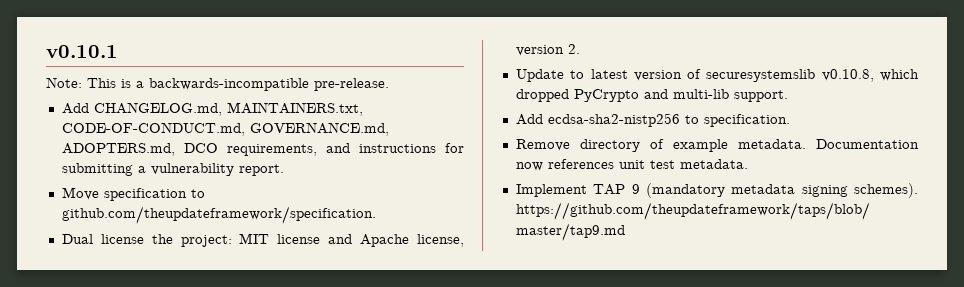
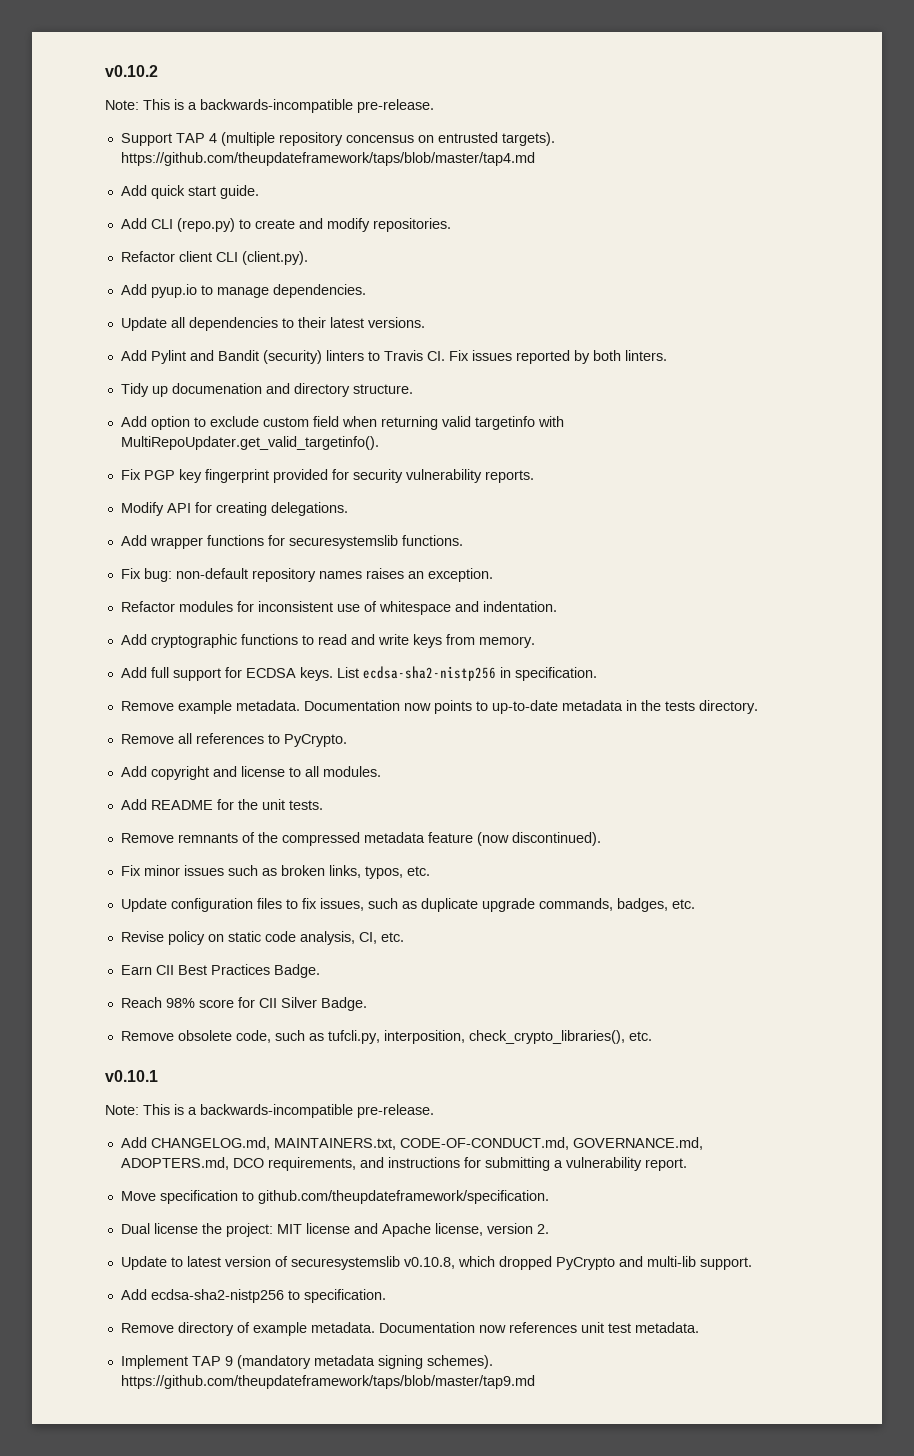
(46, 51) none -> [105,65,158,77] [105,99,434,113] [120,132,555,146] [120,152,535,166] [120,185,259,199] [120,218,451,232] [120,251,308,265] [120,284,366,298] [120,317,425,331] [120,350,667,364] [120,383,413,397] [120,416,564,430] [120,436,379,450] [120,469,534,483] [120,502,348,516] [120,535,463,549] [120,568,493,582] [120,601,557,615] [120,634,535,648] [120,666,597,681] [120,700,758,714] [120,733,347,747] [120,766,381,780] [120,799,323,810] [120,832,601,846] [120,865,430,879] [120,898,695,912] [120,931,404,945] [120,964,320,978] [120,997,367,1011] [120,1030,652,1044] v0.10.2 // Note: This is a backwards-incompatible pre-release. // Support TAP 4 (multiple repository concensus on entrusted targets). https://github.com/theupdateframework/taps/blob/master/tap4.md // Add quick start guide. // Add CLI (repo.py) to create and modify repositories. // Refactor client CLI (client.py). // Add pyup.io to manage dependencies. // Update all dependencies to their latest versions. // Add Pylint and Bandit (security) linters to Travis CI. Fix issues reported by both linters. // Tidy up documenation and directory structure. // Add option to exclude custom field when returning valid targetinfo with MultiRepoUpdater.get_valid_targetinfo(). // Fix PGP key fingerprint provided for security vulnerability reports. // Modify API for creating delegations. // Add wrapper functions for securesystemslib functions. // Fix bug: non-default repository names raises an exception. // Refactor modules for inconsistent use of whitespace and indentation. // Add cryptographic functions to read and write keys from memory. // Add full support for ECDSA keys. List ecdsa-sha2-nistp256 in specification. // Remove example metadata. Documentation now points to up-to-date metadata in the tests directory. // Remove all references to PyCrypto. // Add copyright and license to all modules. // Add README for the unit tests. // Remove remnants of the compressed metadata feature (now discontinued). // Fix minor issues such as broken links, typos, etc. // Update configuration files to fix issues, such as duplicate upgrade commands, badges, etc. // Revise policy on static code analysis, CI, etc. // Earn CII Best Practices Badge. // Reach 98% score for CII Silver Badge. // Remove obsolete code, such as tufcli.py, interposition, check_crypto_libraries(), etc. //

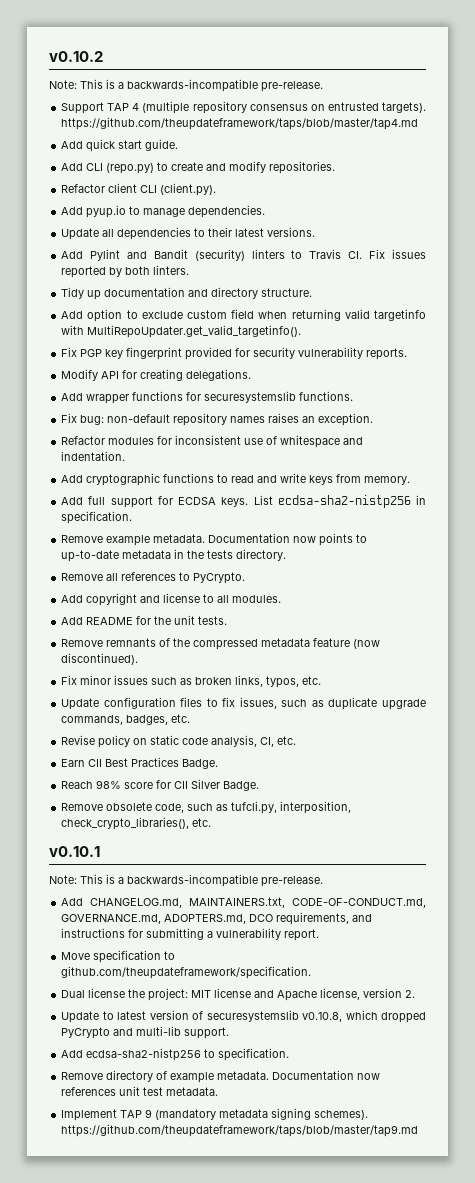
[345,135,414,143] concensus -> [249,104,308,111] consensus
[171,383,262,394] documenation -> [104,287,186,297] documentation

